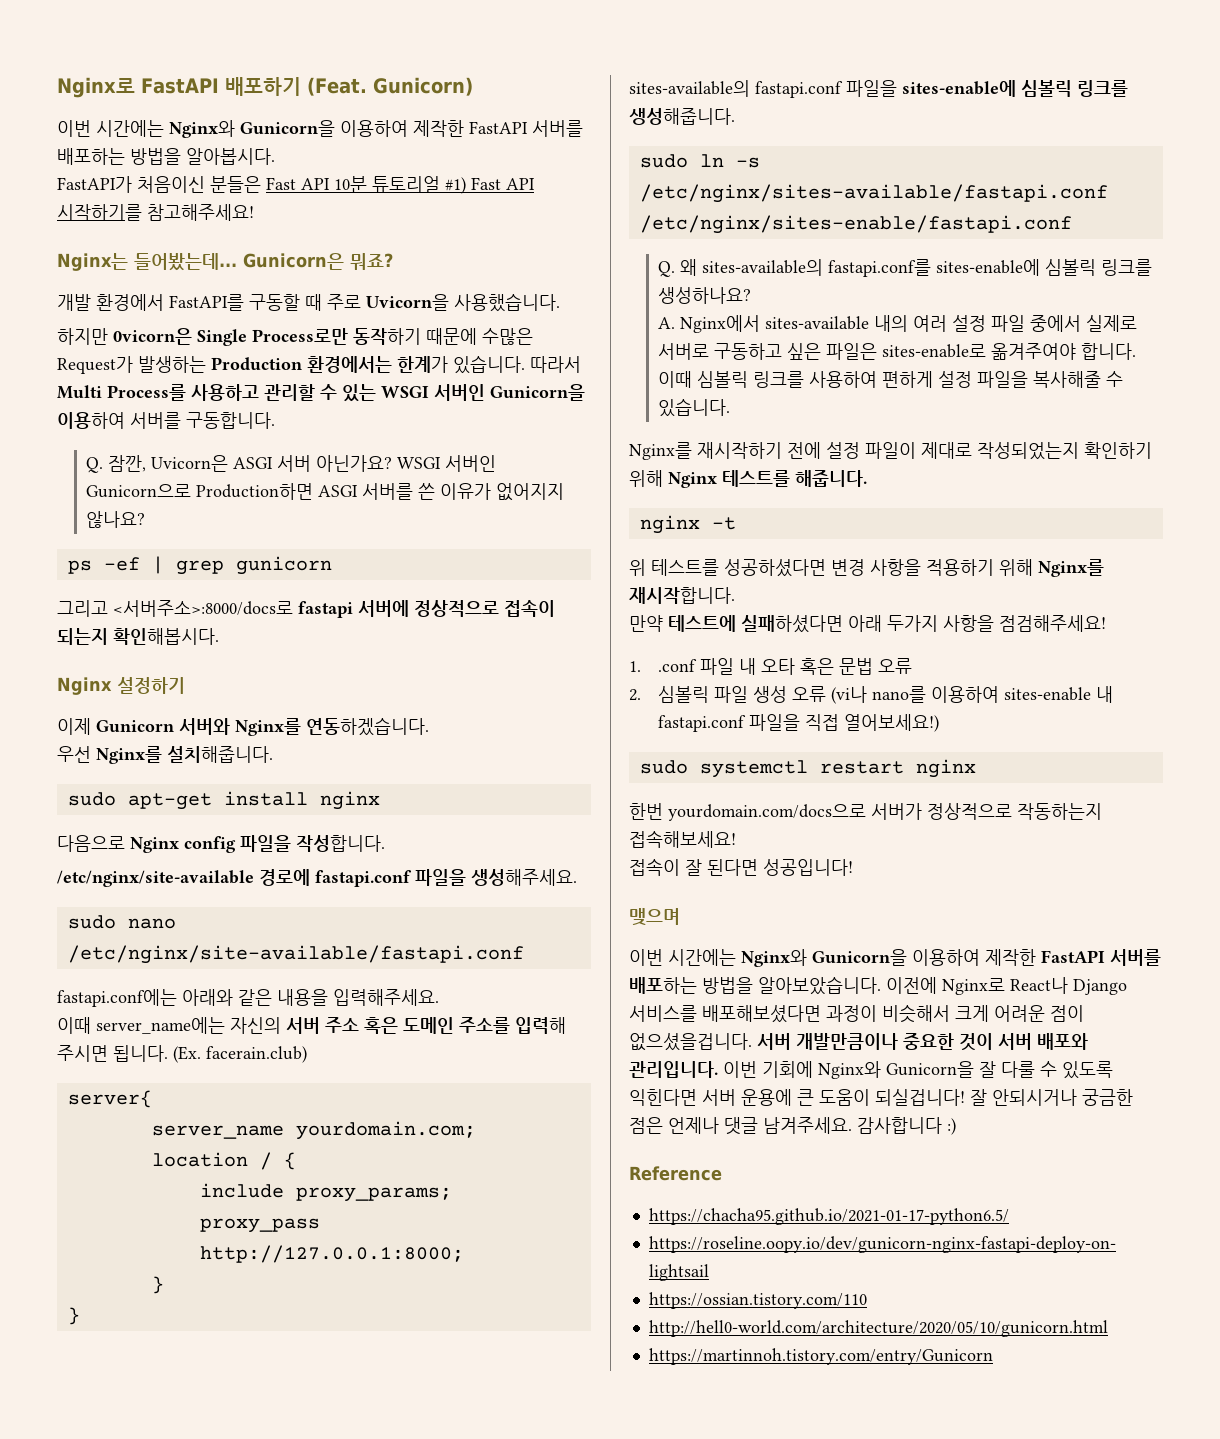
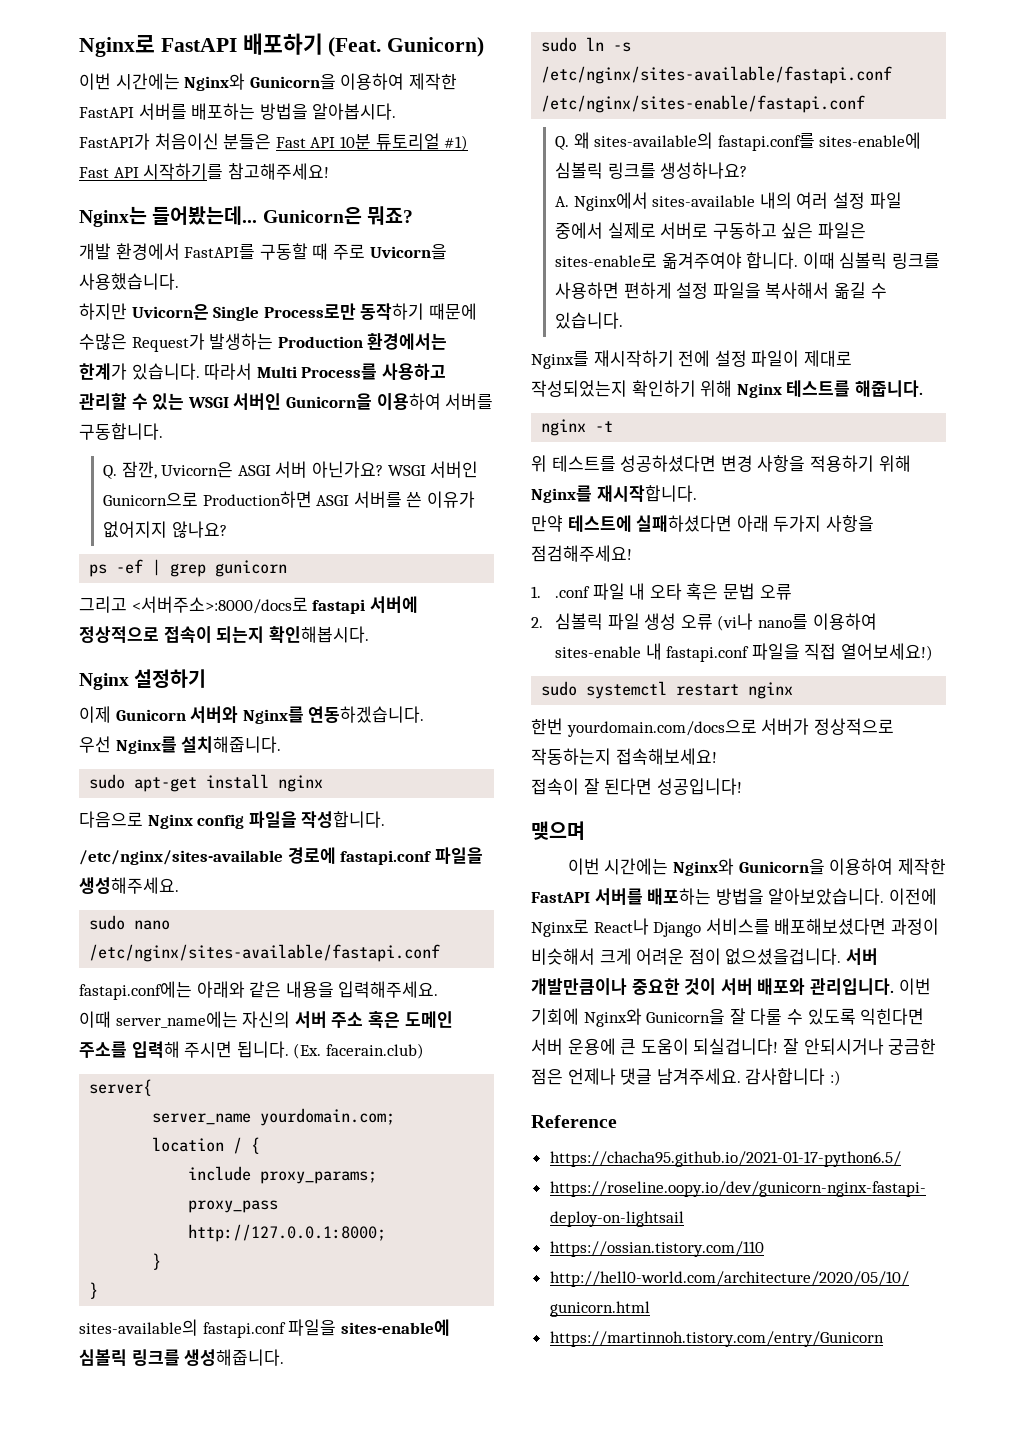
[113,328,192,345] 0vicorn은 -> [131,304,209,320] Uvicorn은
[57,870,254,887] /etc/nginx/site-available -> [79,850,283,865] /etc/nginx/sites-available
[67,945,524,964] /etc/nginx/site-available/fastapi.conf -> [89,944,441,962] /etc/nginx/sites-available/fastapi.conf
[809,371,878,388] 사용하여 -> [555,282,620,299] 사용하면
[1033,371,1102,388] 복사해줄 -> [765,282,867,299] 복사해서 옮길

